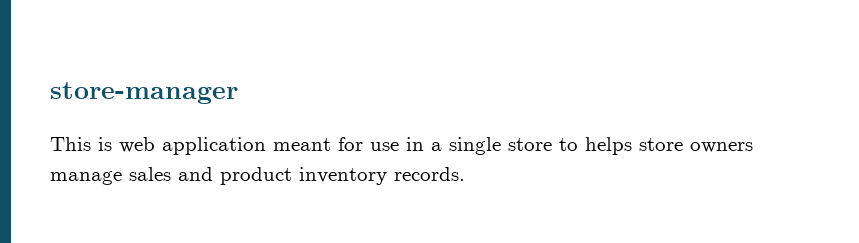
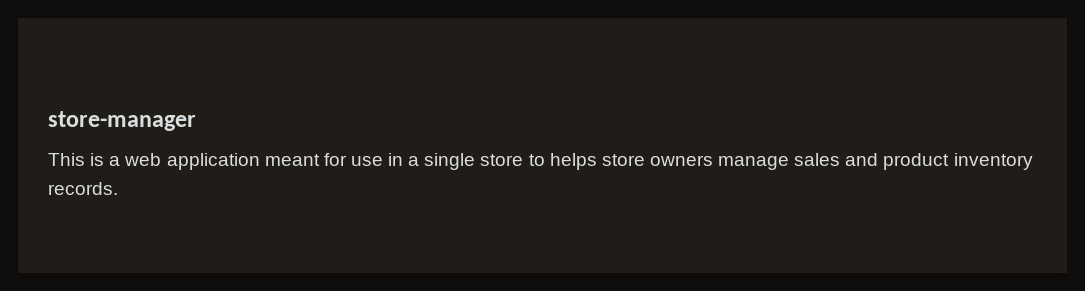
(112, 144) none -> [109,156,121,166] a

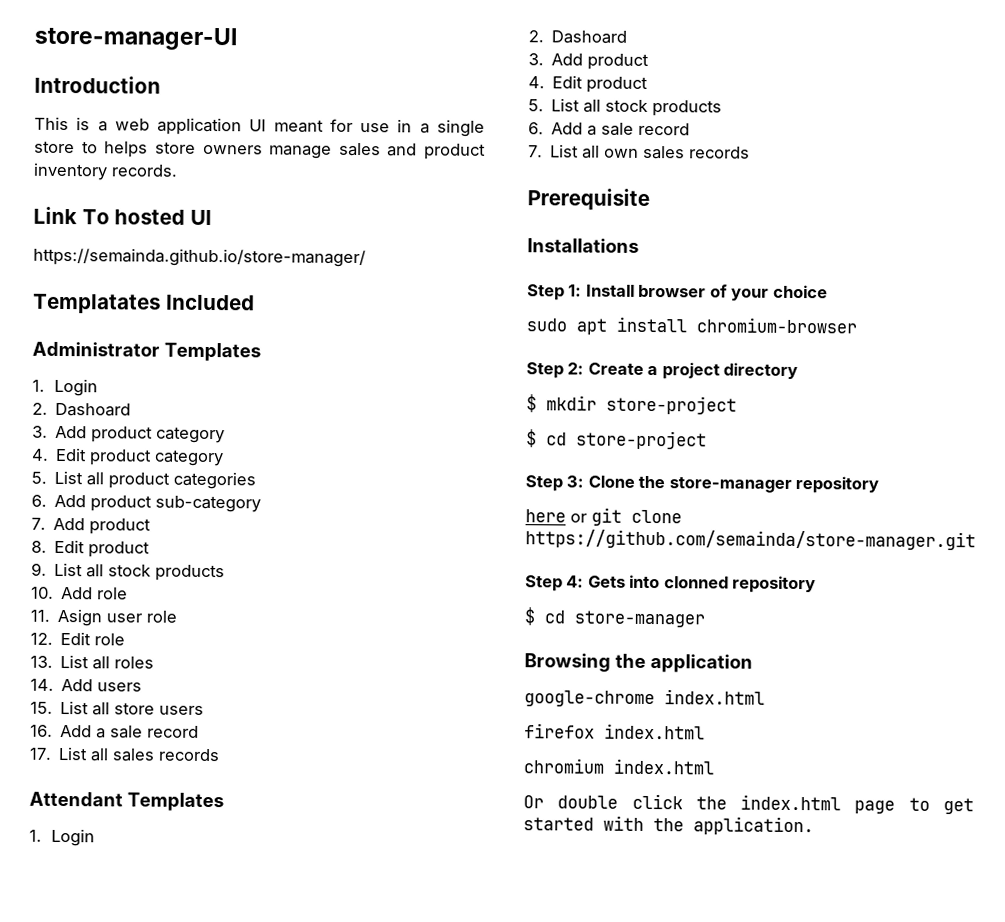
[48,111,196,131] store-manager -> [34,26,237,51] [34,75,161,94] store-manager-UI // Introduction
(260, 161) none -> [249,119,267,132] UI
(118, 188) none -> [33,206,212,226] [33,247,366,268] [32,293,255,314] [32,341,261,362] [32,378,99,397] [32,402,132,417] [32,425,226,444] [31,447,225,467] [31,470,257,490] [31,494,262,513] [31,517,152,535] [31,539,151,558] [31,562,226,582] [31,586,129,600] [30,608,178,627] [30,631,126,646] [30,654,155,670] [30,678,143,692] [30,700,205,716] [30,724,200,739] [29,746,221,762] [29,791,224,812] [29,828,96,847] [528,30,628,44] [528,53,650,70] [528,75,649,93] [528,98,723,117] [528,122,691,136] [528,144,751,160] [527,188,650,210] [527,238,639,253] [527,284,828,301] [526,316,857,335] [526,362,799,380] [526,394,737,415] [526,429,707,450] [525,475,880,494] [525,507,682,526] [525,529,976,551] [525,574,817,594] [524,607,705,628] [524,653,753,673] [524,689,765,708] [524,723,705,740] [523,758,714,775] [523,793,974,815] [523,815,814,836] // Link To hosted UI // https://semainda.github.io/store-manager/ // Templatates Included // Administrator Templates // 1. Login // 2. Dashoard // 3. Add product category // 4. Edit product category // 5. List all product categories // 6. Add product sub-category // 7. Add product // 8. Edit product // 9. List all stock products // 10. Add role // 11. Asign user role // 12. Edit role // 13. List all roles // 14. Add users // 15. List all store users // 16. Add a sale record // 17. List all sales records // Attendant Templates // 1. Login // 2. Dashoard // 3. Add product // 4. Edit product // 5. List all stock products // 6. Add a sale record // 7. List all own sales records // Prerequisite // Installations // Step 1: Install browser of your choice // sudo apt install chromium-browser // Step 2: Create a project directory // $ mkdir store-project // $ cd store-project // Step 3: Clone the store-manager repository // here or git clone https://github.com/semainda/store-manager.git // Step 4: Gets into clonned repository // $ cd store-manager // Browsing the application // google-chrome index.html // firefox index.html // chromium index.html // Or double click the index.html page to get started with the application.

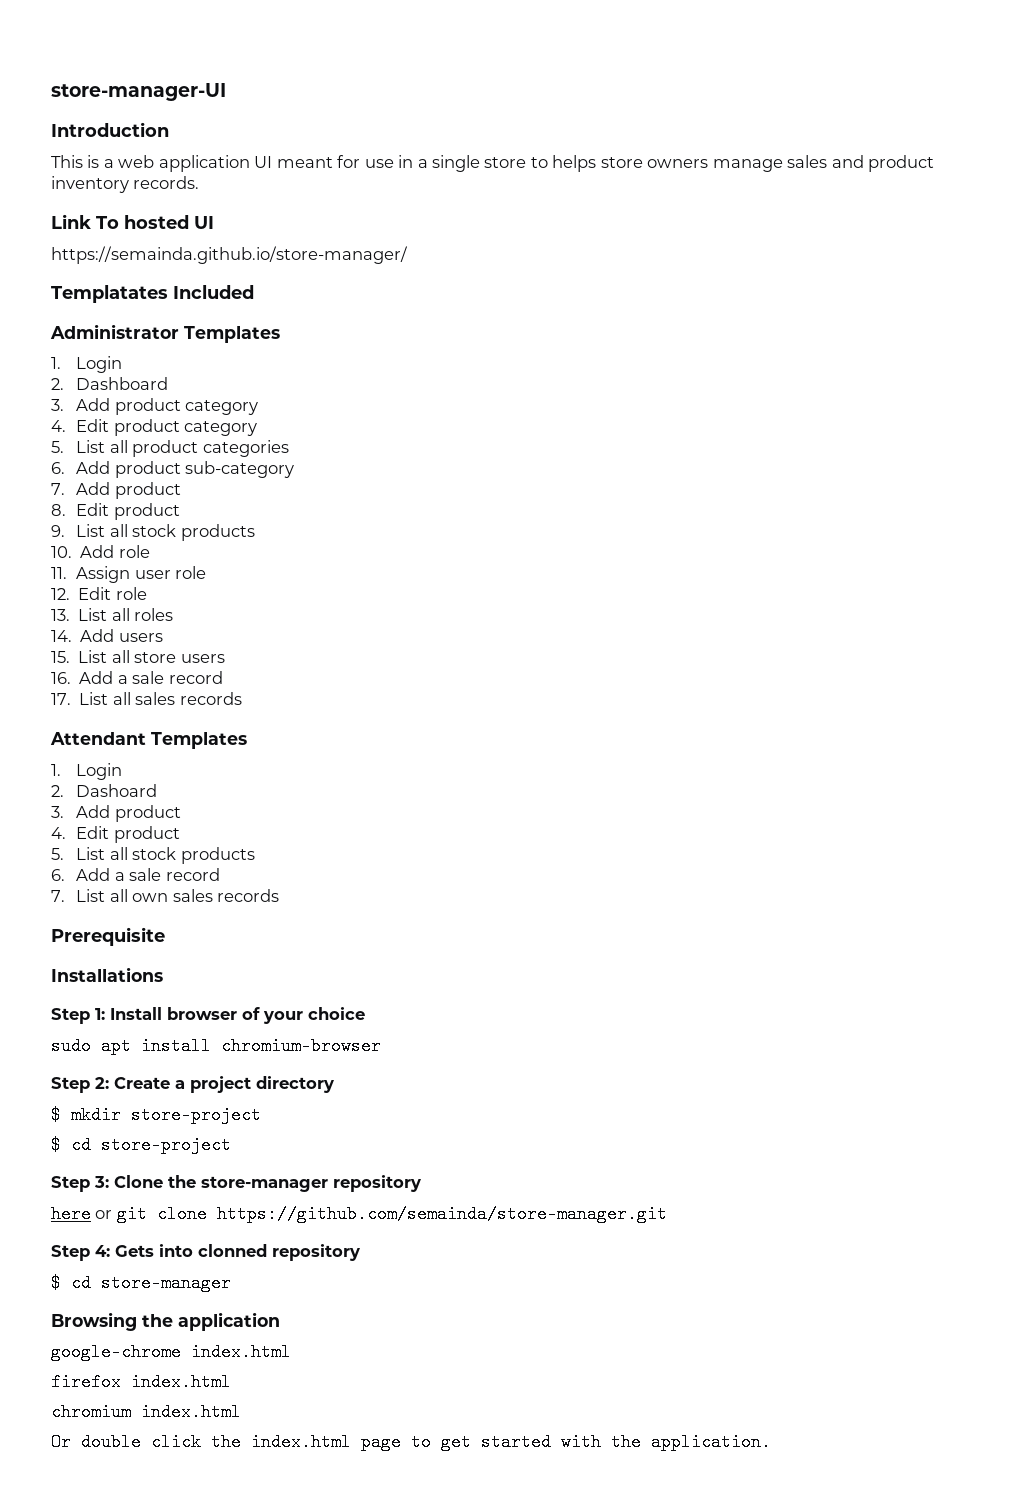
[55,402,132,417] Dashoard -> [76,377,169,390] Dashboard
[57,608,103,627] Asign -> [76,566,131,583] Assign

